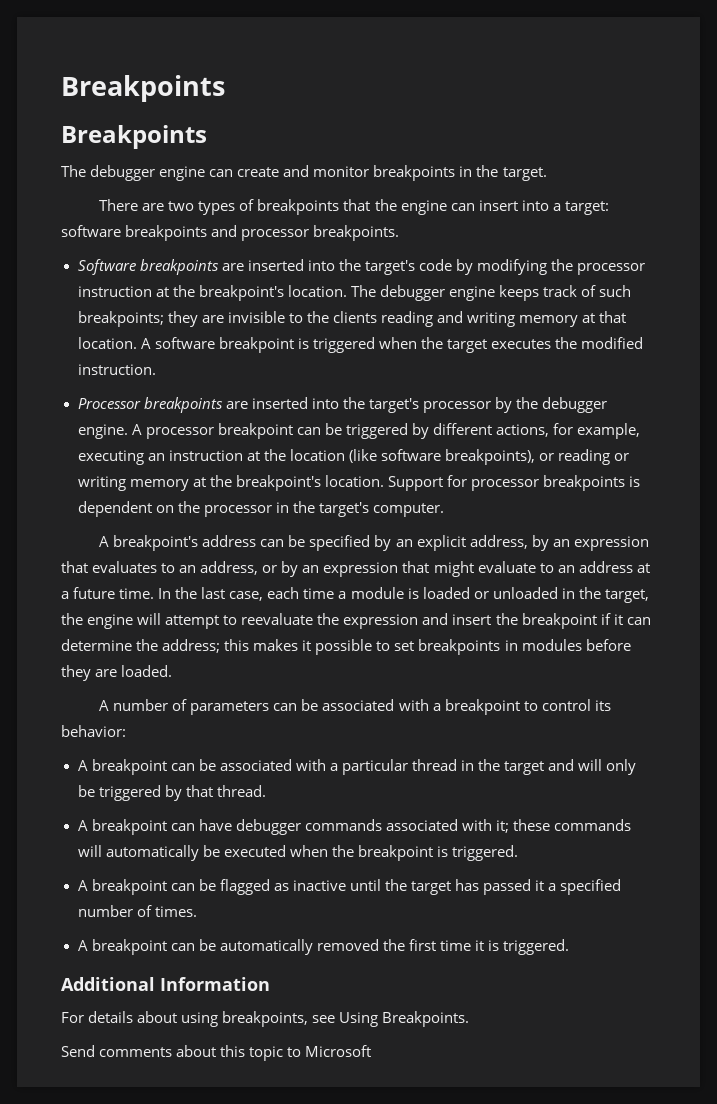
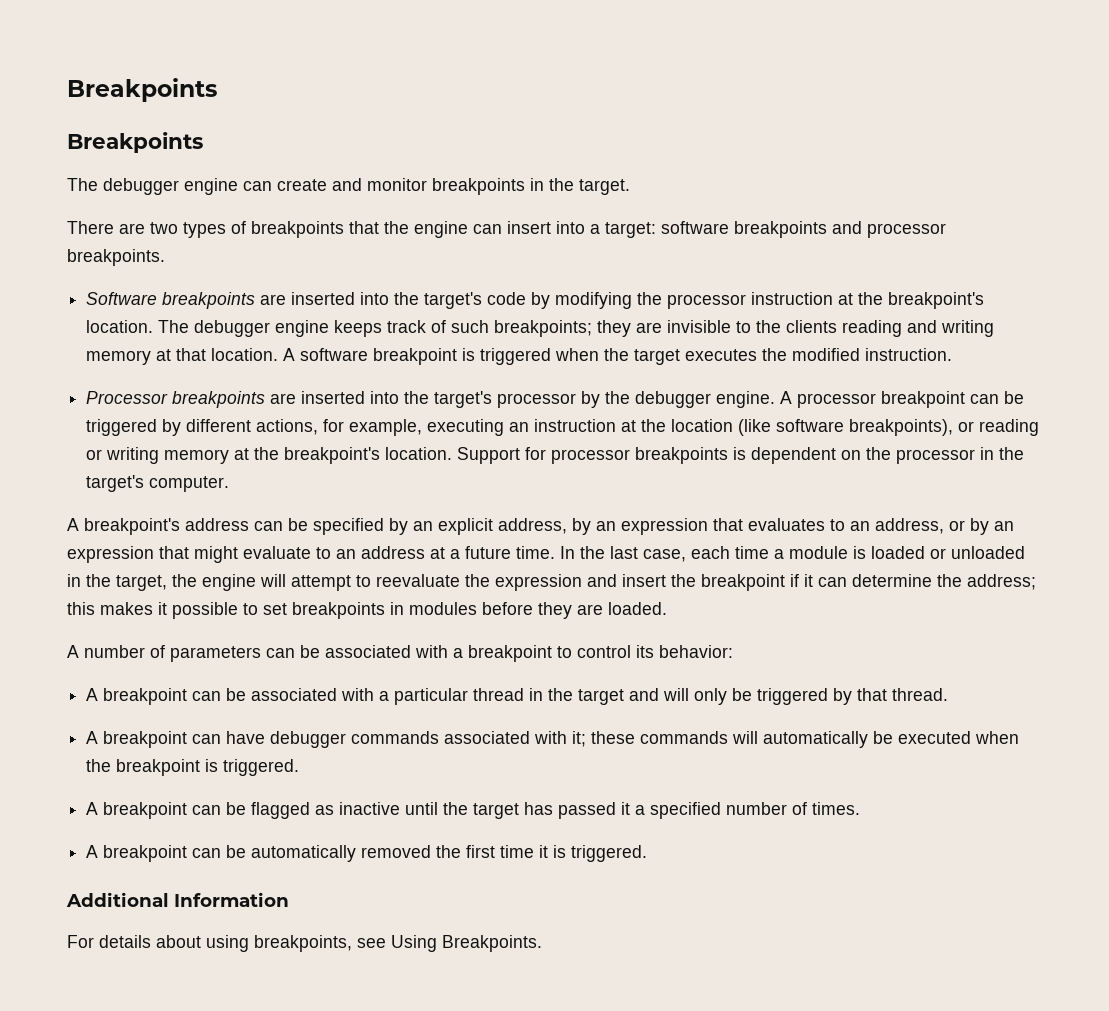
[61,1045,372,1061] // Send comments about this topic to Microsoft -> (542, 943) none

